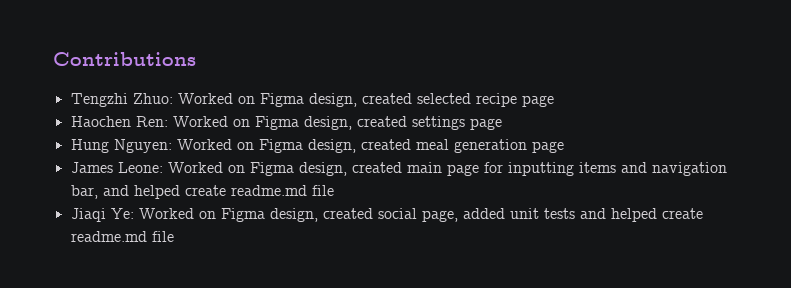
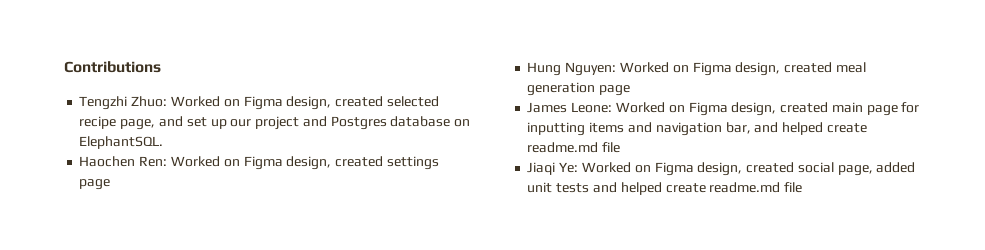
[521,95,554,107] page -> [120,116,471,130] [79,136,164,149] page, and set up our project and Postgres database on ElephantSQL.

